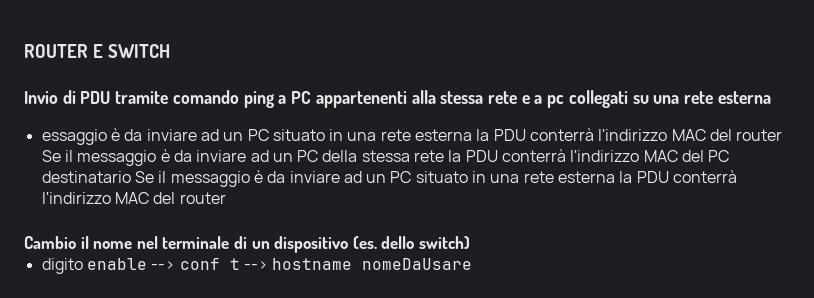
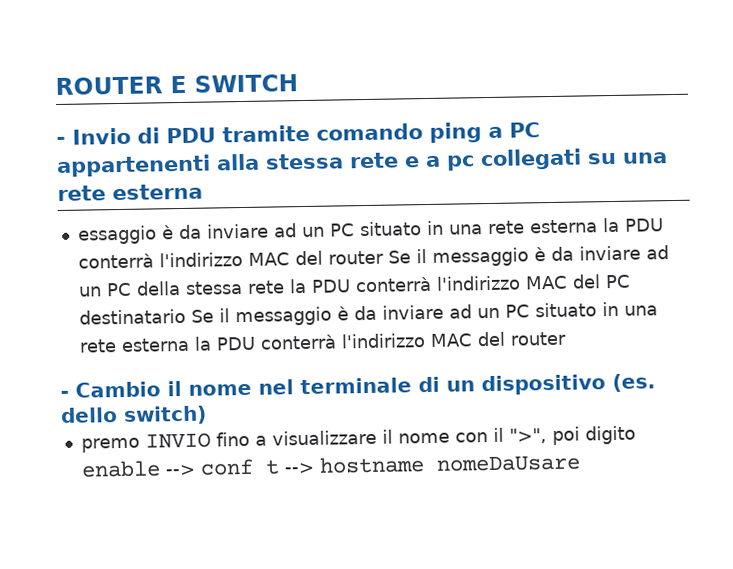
(170, 51) none -> [56,136,66,146] -
(226, 198) none -> [60,390,69,398] -
(470, 242) none -> [80,426,580,453] premo INVIO fino a visualizzare il nome con il ">", poi

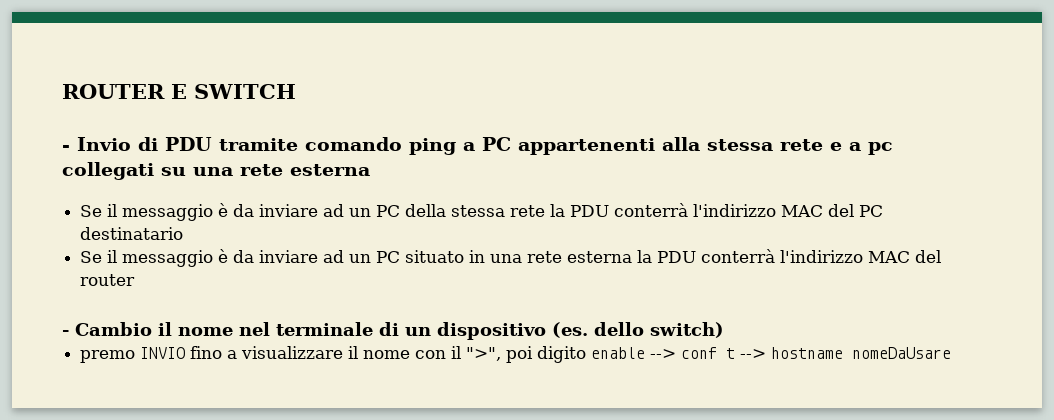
[77,217,664,245] [77,250,384,269] essaggio è da inviare ad un PC situato in una rete esterna la PDU conterrà l'indirizzo MAC del router -> (370, 170) none
(186, 316) none -> (184, 233) //

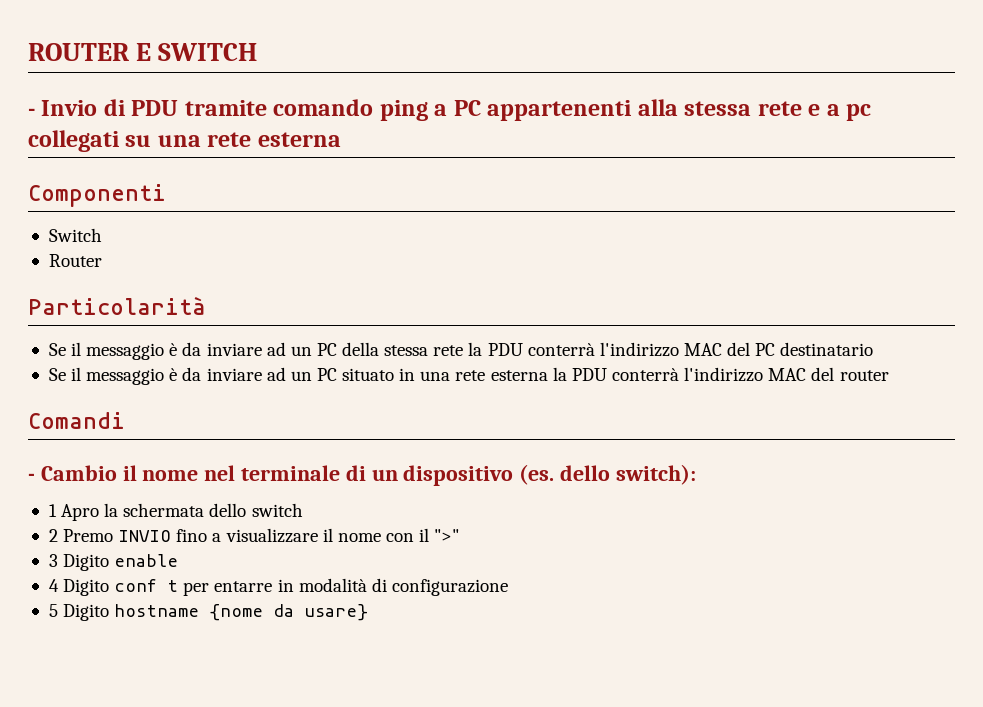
(370, 170) none -> [28,184,166,207] [48,228,102,242] [48,254,102,267] [28,296,206,315] // Componenti // Switch // Router // Particolarità
(136, 280) none -> [28,412,125,429] // Comandi
[650,322,724,338] [80,350,136,363] switch) // premo -> [615,464,696,485] [48,503,303,521] [48,529,114,542] switch): // 1 Apro la schermata dello switch // 2 Premo
[466,346,952,363] ">", poi digito enable --> conf t --> hostname nomeDaUsare -> [434,529,460,542] [48,554,179,571] [48,578,508,596] [48,604,369,621] ">" // 3 Digito enable // 4 Digito conf t per entarre in modalità di configurazione // 5 Digito hostname {nome da usare}

